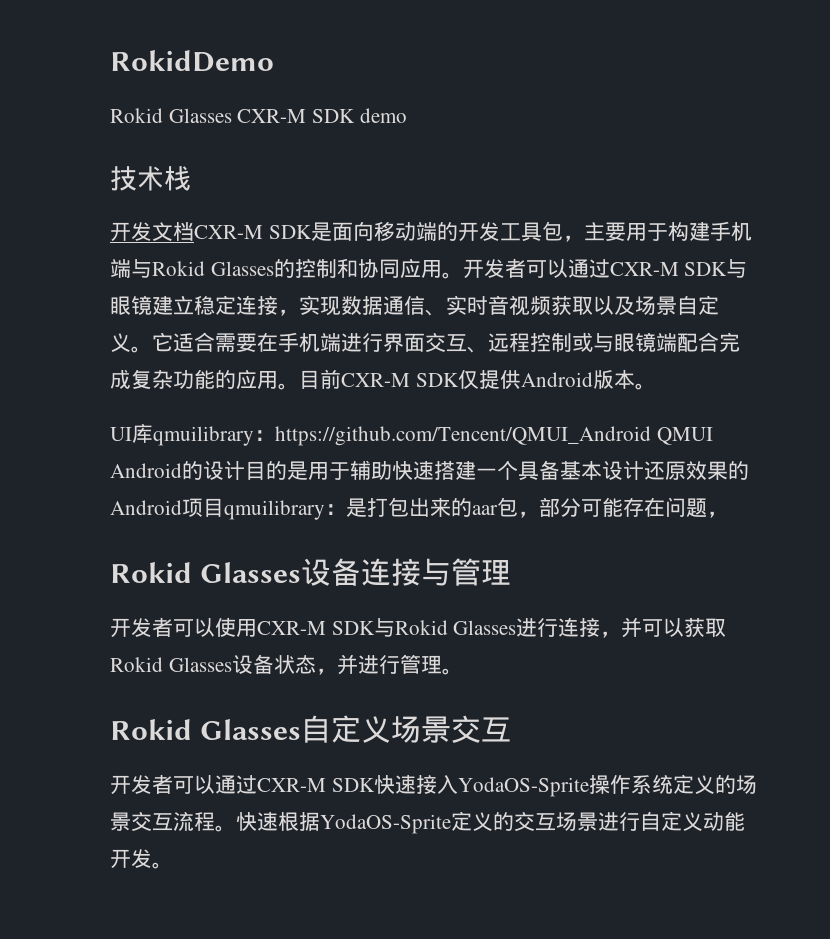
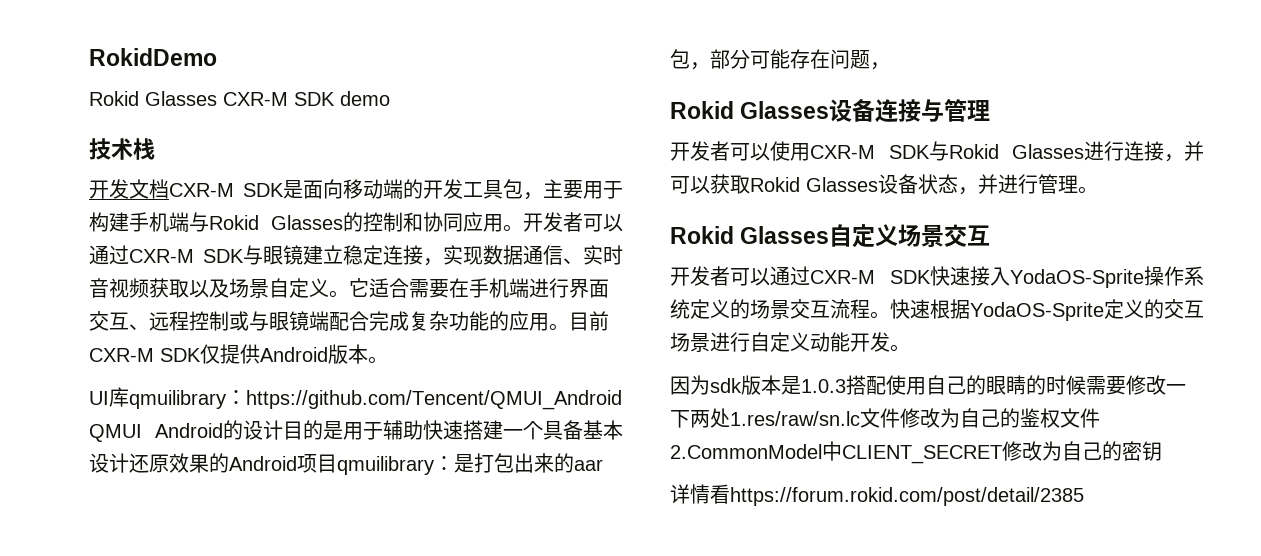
(173, 865) none -> [670,375,1186,395] [670,408,1100,428] [670,441,1162,464] [670,484,1084,506] // 因为sdk版本是1.0.3搭配使用自己的眼睛的时候需要修改一下两处1.res/raw/sn.lc文件修改为自己的鉴权文件2.CommonModel中CLIENT_SECRET修改为自己的密钥 // 详情看https://forum.rokid.com/post/detail/2385

